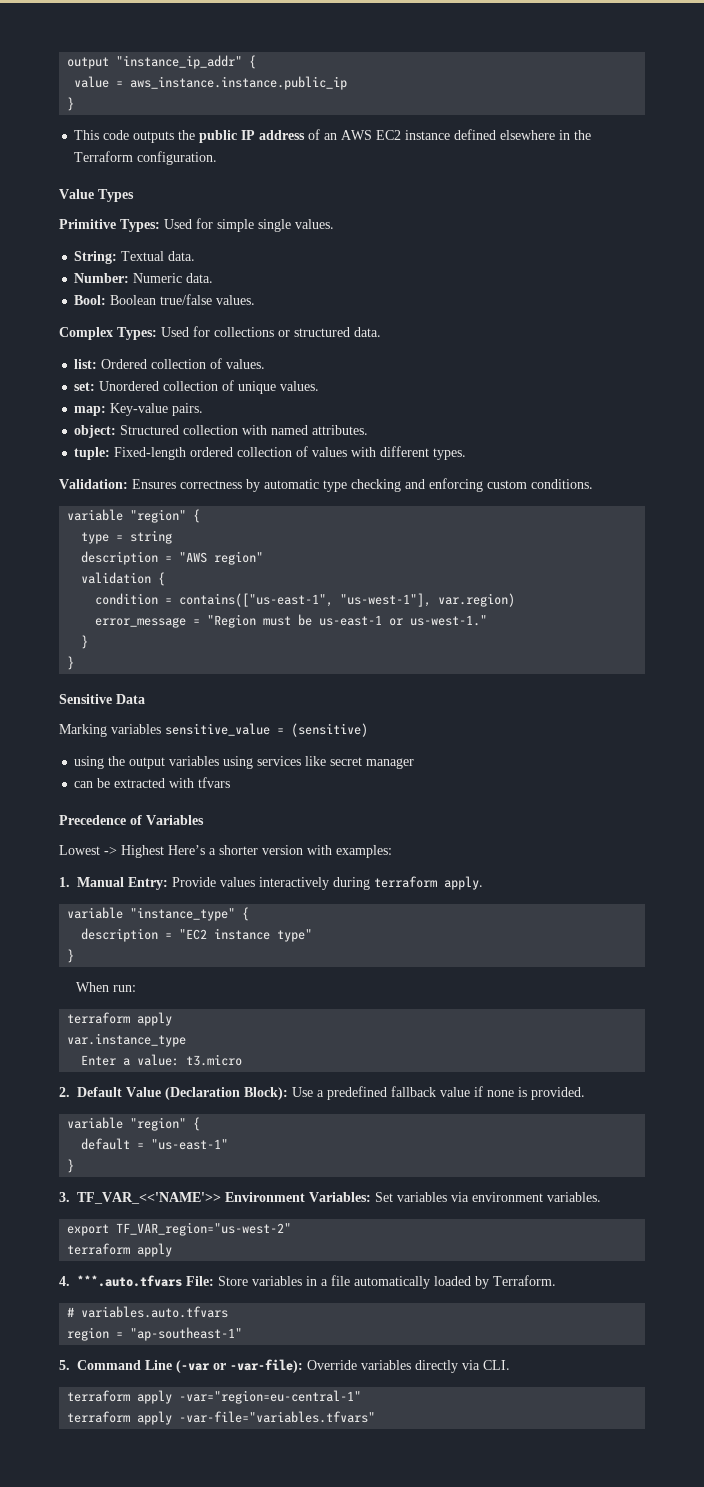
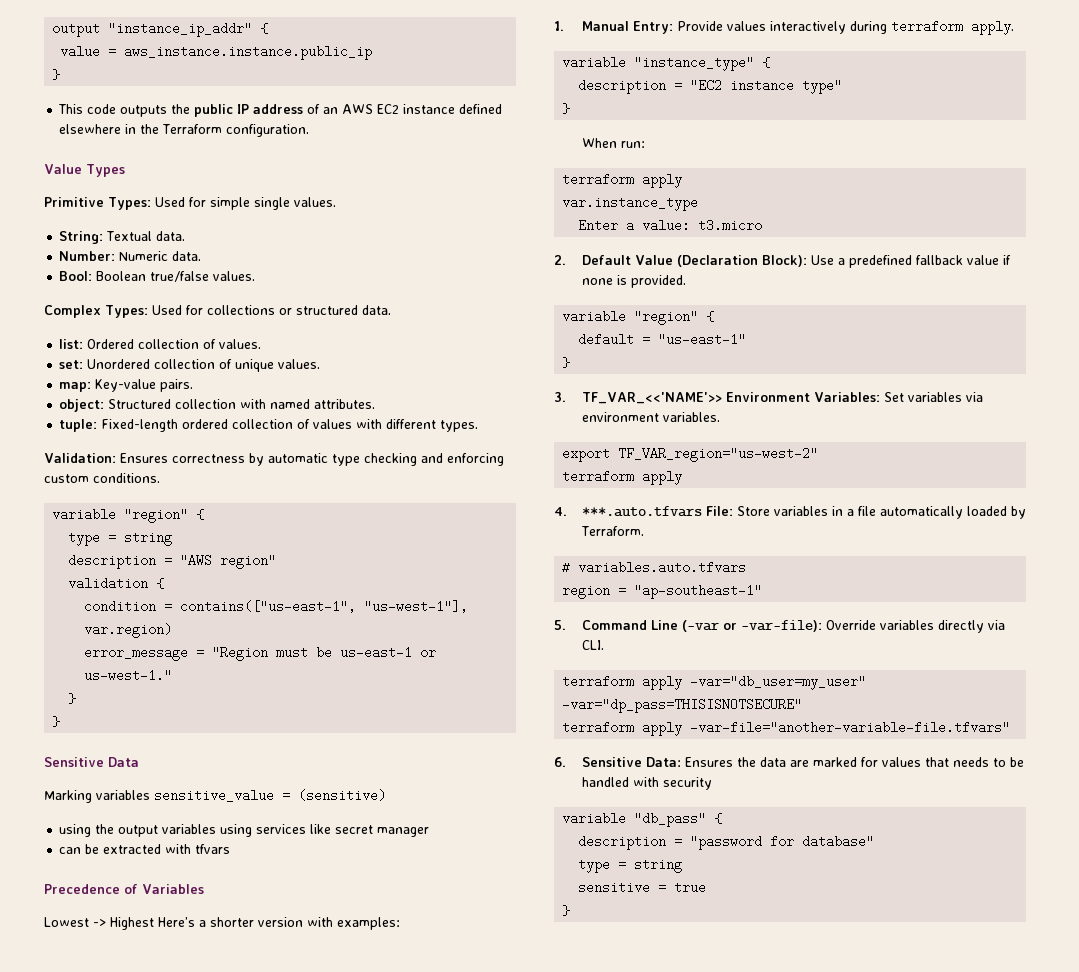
[179,1390,362,1404] [67,1411,376,1425] -var="region=eu-central-1" // terraform apply -var-file="variables.tfvars" -> [690,675,867,690] [562,698,803,713] [562,721,1011,736] [554,757,1024,767] [581,777,712,790] [562,812,723,827] [578,835,875,850] [578,858,683,873] [578,881,707,894] [562,905,571,916] -var="db_user=my_user" -var="dp_pass=THISISNOTSECURE" // terraform apply -var-file="another-variable-file.tfvars" // 6. Sensitive Data: Ensures the data are marked for values that needs to be handled with security // variable "db_pass" { // description = "password for database" // type = string // sensitive = true // }

